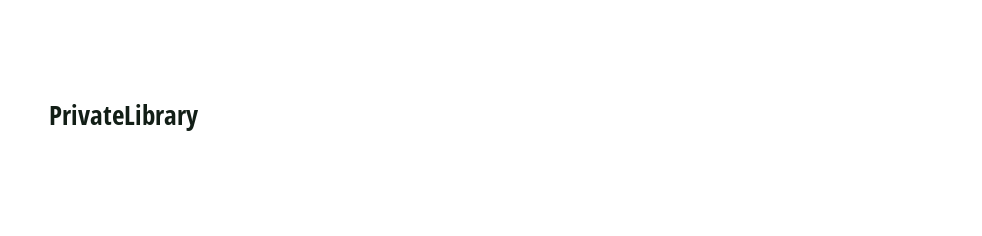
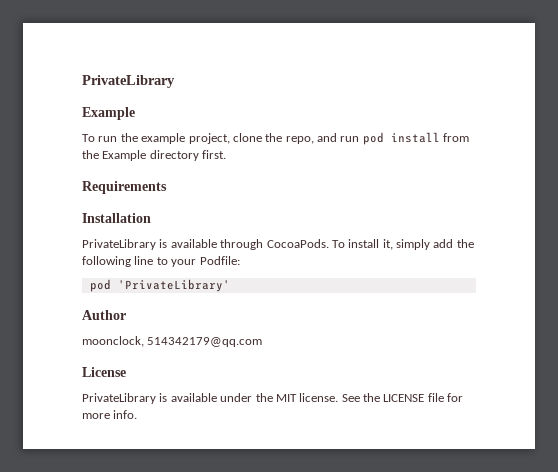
[49,104,199,131] PrivateLibrary -> [82,75,175,88] [82,107,135,120] [82,132,470,145] [82,150,227,161] [82,181,167,194] [82,213,151,223] [82,239,474,250] [82,256,240,267] [89,279,230,292] [82,310,126,320] [82,336,263,347] [82,367,126,377] [82,393,464,404] [82,410,138,419] PrivateLibrary // Example // To run the example project, clone the repo, and run pod install from the Example directory first. // Requirements // Installation // PrivateLibrary is available through CocoaPods. To install it, simply add the following line to your Podfile: // pod 'PrivateLibrary' // Author // moonclock, 514342179@qq.com // License // PrivateLibrary is available under the MIT license. See the LICENSE file for more info.

